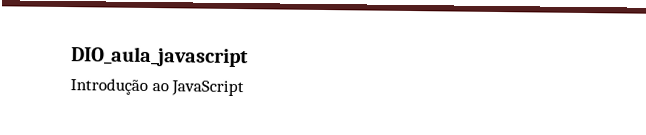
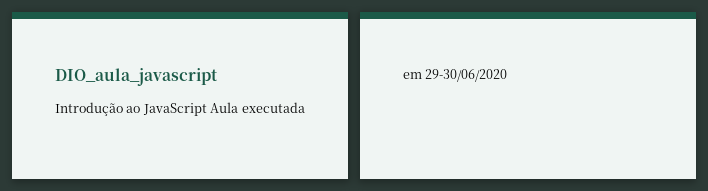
(245, 88) none -> [210,102,305,113] [403,69,508,82] Aula executada em 29-30/06/2020

